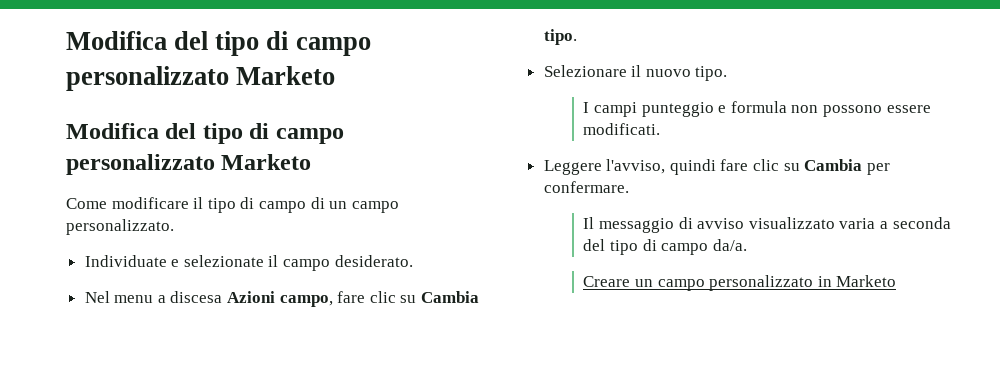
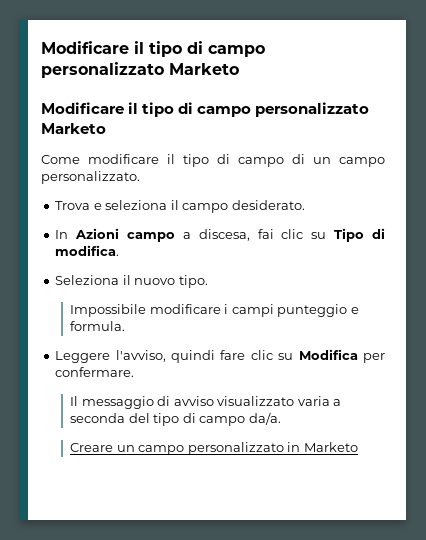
[66,31,371,56] [66,66,336,91] [66,123,197,139] Modifica del tipo di campo personalizzato Marketo // Modifica del -> [41,41,265,57] [41,62,239,78] [41,102,139,114] Modificare il tipo di campo personalizzato Marketo // Modificare il
[84,255,264,267] Individuate e selezionate -> [55,200,168,210] Trova e seleziona
[84,291,480,307] [543,29,577,45] [543,65,728,81] [583,101,931,117] [583,123,661,135] Nel menu a discesa Azioni campo, fare clic su Cambia tipo. // Selezionare il nuovo tipo. // I campi punteggio e formula non possono essere modificati. -> [55,228,385,242] [55,245,120,256] [55,275,208,288] [70,304,359,317] [70,321,126,331] In Azioni campo a discesa, fai clic su Tipo di modifica. // Seleziona il nuovo tipo. // Impossibile modificare i campi punteggio e formula.
[804,159,863,171] Cambia -> [298,349,358,360] Modifica

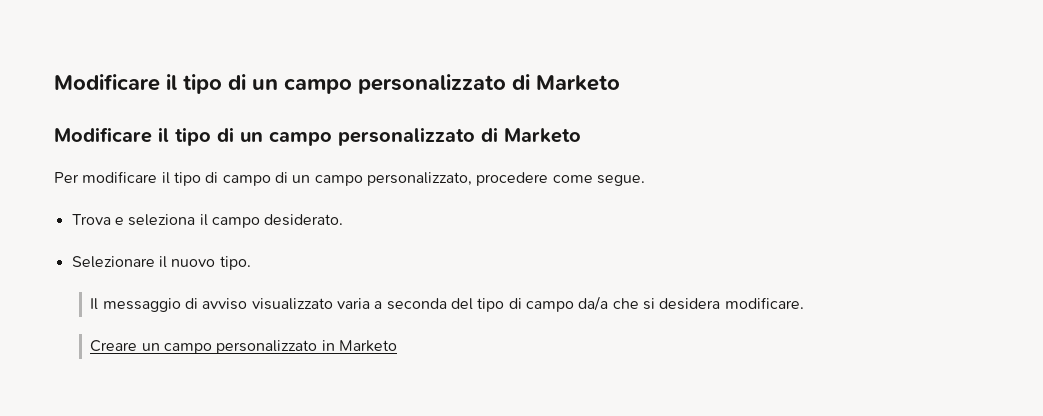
[41,41,265,57] [41,62,164,78] Modificare il tipo di campo personalizzato -> [54,74,530,94] Modificare il tipo di un campo personalizzato di
[197,102,370,117] [41,123,106,134] [41,155,80,164] campo personalizzato Marketo // Come -> [240,127,581,146] [54,172,79,183] un campo personalizzato di Marketo // Per
[41,171,140,184] personalizzato. -> [366,172,645,186] personalizzato, procedere come segue.
[55,228,385,242] [55,245,120,256] [55,275,208,288] [70,304,359,317] [70,321,126,331] [55,349,385,363] [55,367,135,377] In Azioni campo a discesa, fai clic su Tipo di modifica. // Seleziona il nuovo tipo. // Impossibile modificare i campi punteggio e formula. // Leggere l'avviso, quindi fare clic su Modifica per confermare. -> [71,256,251,270] Selezionare il nuovo tipo.
[248,412,281,425] da/a. -> [578,296,804,311] da/a che si desidera modificare.

